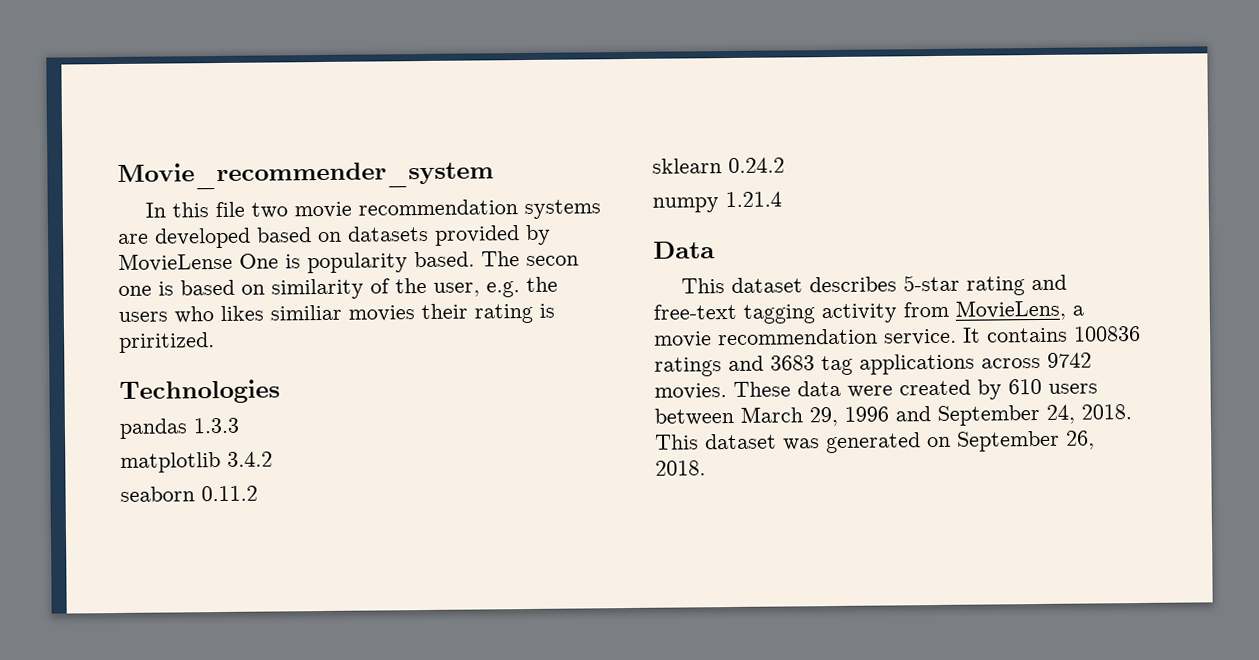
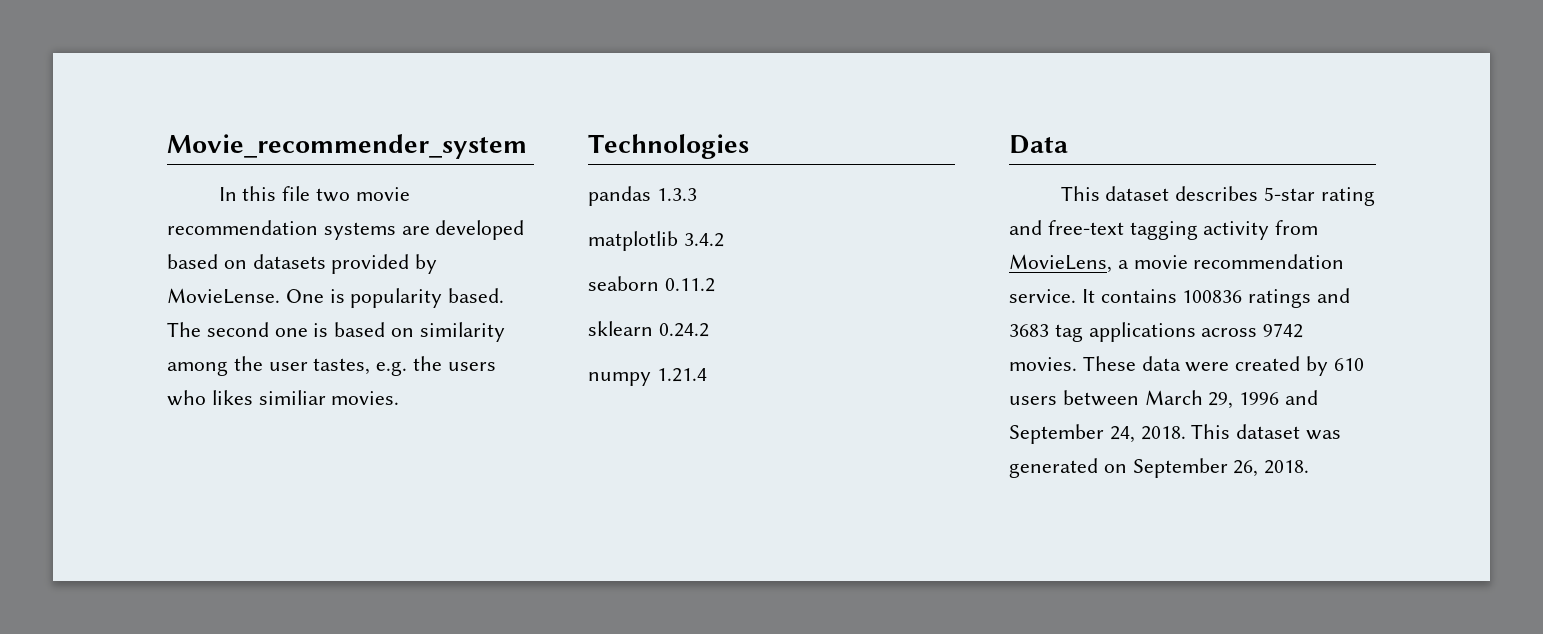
[118,252,233,272] MovieLense -> [167,288,280,304] MovieLense.
[526,255,579,267] secon -> [206,322,269,337] second
[370,277,480,297] of the user, -> [167,356,371,376] among the user tastes,
[348,303,555,324] [119,332,215,353] movies their rating is priritized. -> [331,391,400,405] movies.

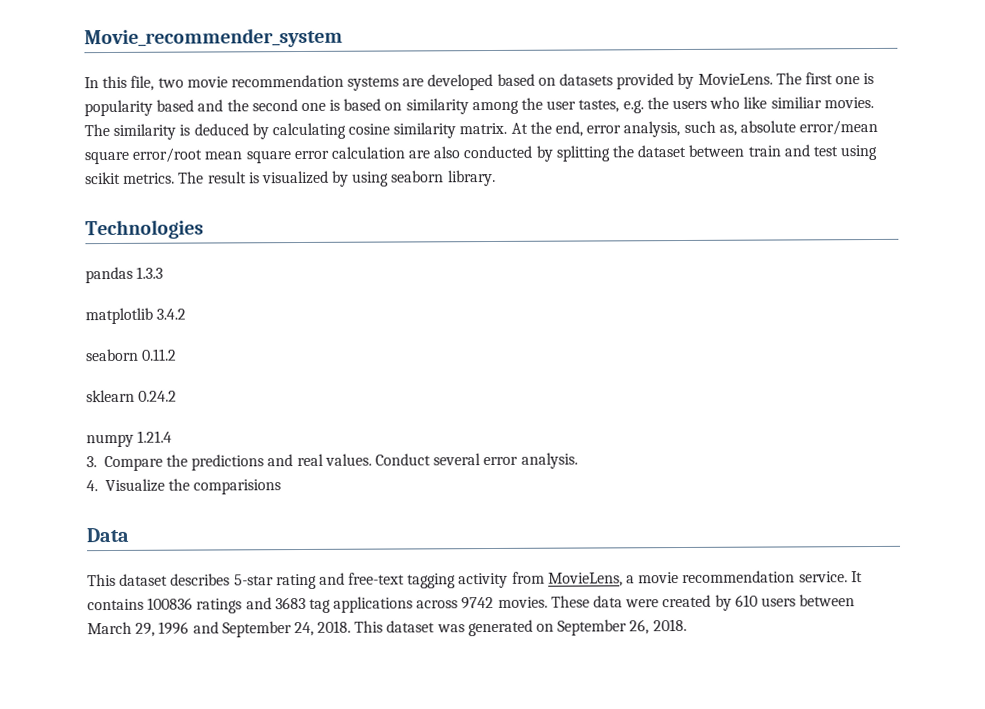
[282,186,311,201] file -> [130,75,155,91] file,
[167,288,505,308] [167,322,201,337] MovieLense. One is popularity based. The -> [697,72,875,85] [84,99,249,117] MovieLens. The first one is popularity based and the
[211,390,253,405] likes -> [743,96,768,109] like
(400, 398) none -> [84,119,879,140] [84,144,878,165] [85,169,496,187] The similarity is deduced by calculating cosine similarity matrix. At the end, error analysis, such as, absolute error/mean square error/root mean square error calculation are also conducted by splitting the dataset between train and test using scikit metrics. The result is visualized by using seaborn library.
(707, 375) none -> [86,452,578,472] [86,478,282,495] // 3. Compare the predictions and real values. Conduct several error analysis. // 4. Visualize the comparisions

